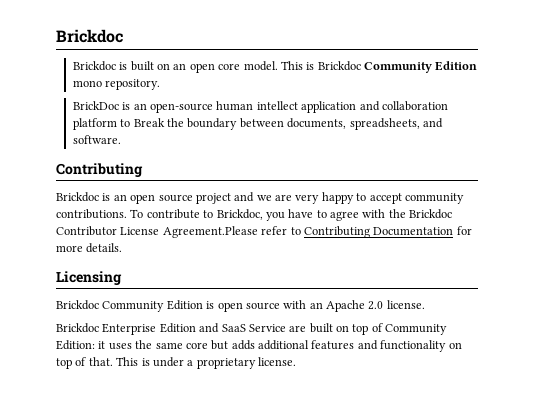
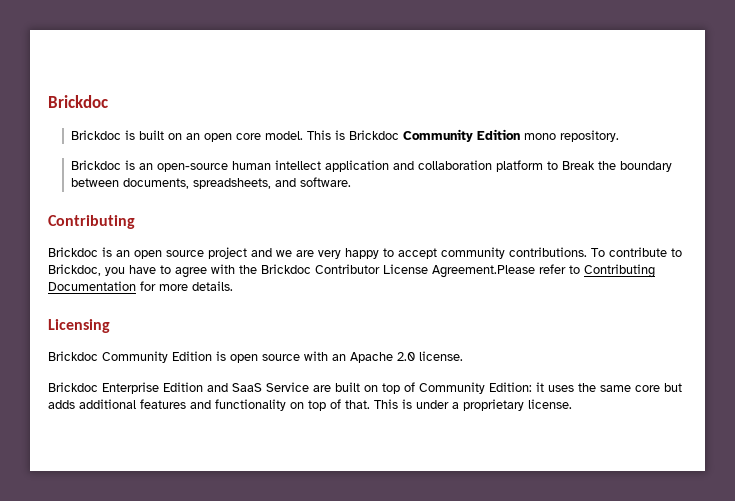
[72,101,119,110] BrickDoc -> [70,160,121,170] Brickdoc

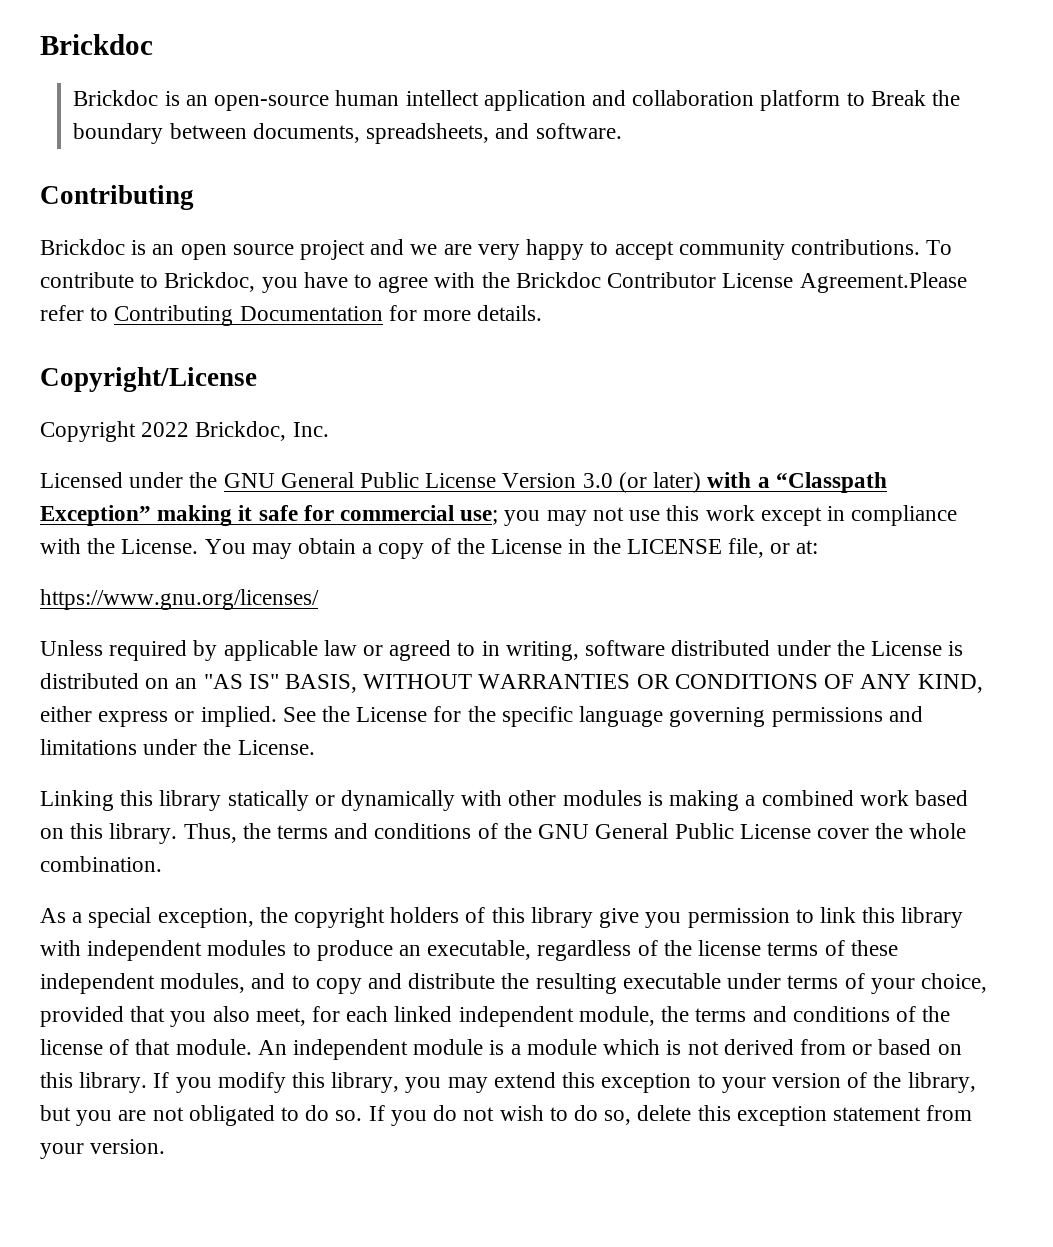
[48,95,108,108] [70,129,619,142] Brickdoc // Brickdoc is built on an open core model. This is Brickdoc Community Edition mono repository. -> [40,34,153,55] Brickdoc
[48,319,110,333] [48,351,463,363] [48,382,682,394] [48,399,572,411] Licensing // Brickdoc Community Edition is open source with an Apache 2.0 license. // Brickdoc Enterprise Edition and SaaS Service are built on top of Community Edition: it uses the same core but adds additional features and functionality on top of that. This is under a proprietary license. -> [40,367,257,392] [40,421,329,442] [40,472,887,493] [40,505,958,526] [40,538,819,559] [40,589,319,610] [40,640,964,661] [40,673,983,693] [40,706,923,727] [40,739,315,755] [40,790,968,811] [40,823,967,844] [40,856,162,872] [40,907,964,928] [40,940,898,961] [40,973,987,994] [40,1006,951,1027] [40,1039,962,1060] [40,1072,976,1093] [40,1105,973,1126] [40,1139,166,1159] Copyright/License // Copyright 2022 Brickdoc, Inc. // Licensed under the GNU General Public License Version 3.0 (or later) with a “Classpath Exception” making it safe for commercial use; you may not use this work except in compliance with the License. You may obtain a copy of the License in the LICENSE file, or at: // https://www.gnu.org/licenses/ // Unless required by applicable law or agreed to in writing, software distributed under the License is distributed on an "AS IS" BASIS, WITHOUT WARRANTIES OR CONDITIONS OF ANY KIND, either express or implied. See the License for the specific language governing permissions and limitations under the License. // Linking this library statically or dynamically with other modules is making a combined work based on this library. Thus, the terms and conditions of the GNU General Public License cover the whole combination. // As a special exception, the copyright holders of this library give you permission to link this library with independent modules to produce an executable, regardless of the license terms of these independent modules, and to copy and distribute the resulting executable under terms of your choice, provided that you also meet, for each linked independent module, the terms and conditions of the license of that module. An independent module is a module which is not derived from or based on this library. If you modify this library, you may extend this exception to your version of the library, but you are not obligated to do so. If you do not wish to do so, delete this exception statement from your version.

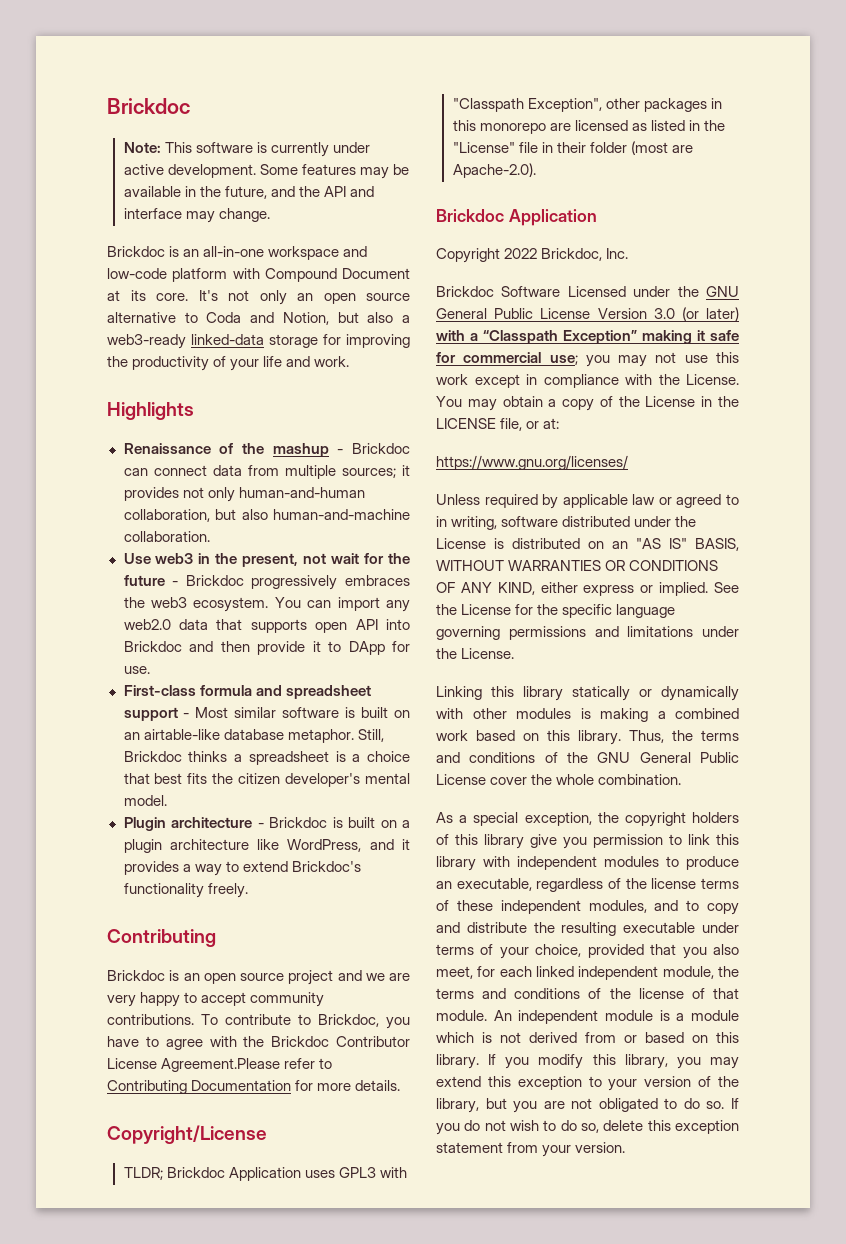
[73,90,960,111] [73,123,622,144] Brickdoc is an open-source human intellect application and collaboration platform to Break the boundary between documents, spreadsheets, and software. -> [123,142,370,157] [123,164,409,179] [123,186,374,199] [123,208,270,223] [107,246,368,260] [107,268,410,282] [107,290,410,305] [107,312,410,325] [107,334,410,349] [107,356,350,371] [107,402,194,420] [123,443,410,457] [123,465,410,479] [123,487,365,502] [123,509,410,522] [123,531,210,542] [123,553,410,567] [123,575,410,590] [123,597,410,612] [123,619,410,633] [123,641,410,655] [123,666,150,674] [123,685,371,699] [123,707,410,721] [123,729,384,743] [123,751,410,765] [123,773,410,787] [123,795,167,806] [123,817,410,831] [123,839,411,853] [123,861,361,876] [123,883,248,898] Note: This software is currently under active development. Some features may be available in the future, and the API and interface may change. // Brickdoc is an all-in-one workspace and low-code platform with Compound Document at its core. It's not only an open source alternative to Coda and Notion, but also a web3-ready linked-data storage for improving the productivity of your life and work. // Highlights // Renaissance of the mashup - Brickdoc can connect data from multiple sources; it provides not only human-and-human collaboration, but also human-and-machine collaboration. // Use web3 in the present, not wait for the future - Brickdoc progressively embraces the web3 ecosystem. You can import any web2.0 data that supports open API into Brickdoc and then provide it to DApp for use. // First-class formula and spreadsheet support - Most similar software is built on an airtable-like database metaphor. Still, Brickdoc thinks a spreadsheet is a choice that best fits the citizen developer's mental model. // Plugin architecture - Brickdoc is built on a plugin architecture like WordPress, and it provides a way to extend Brickdoc's functionality freely.
(257, 379) none -> [123,1167,407,1181] [452,98,722,112] [452,120,725,134] [452,141,693,155] [452,163,536,178] [436,209,597,226] // TLDR; Brickdoc Application uses GPL3 with "Classpath Exception", other packages in this monorepo are licensed as listed in the "License" file in their folder (most are Apache-2.0). // Brickdoc Application
(329, 429) none -> [436,286,561,297] Brickdoc Software

